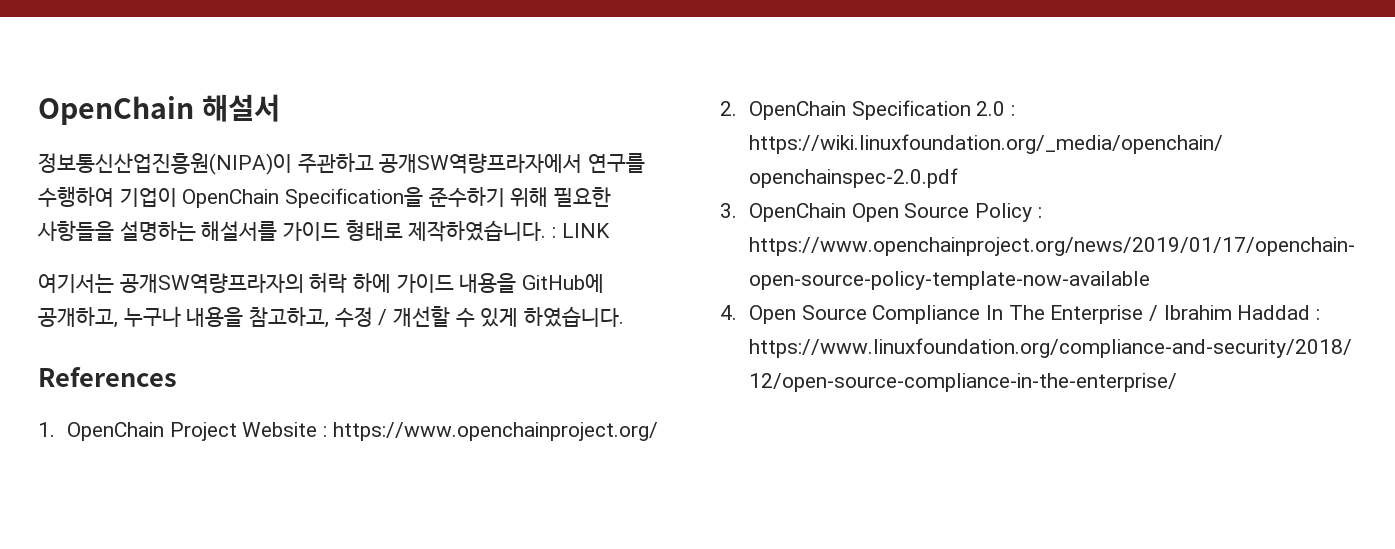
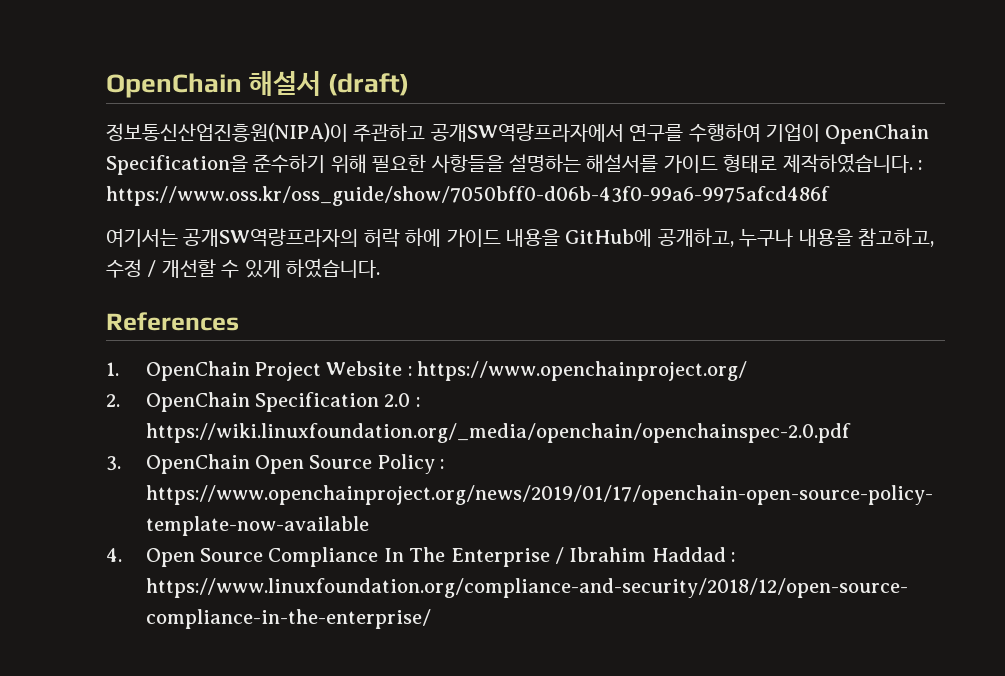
(280, 108) none -> [328,73,410,96] (draft)
[561,223,610,238] LINK -> [106,186,830,206] https://www.oss.kr/oss_guide/show/7050bff0-d06b-43f0-99a6-9975afcd486f

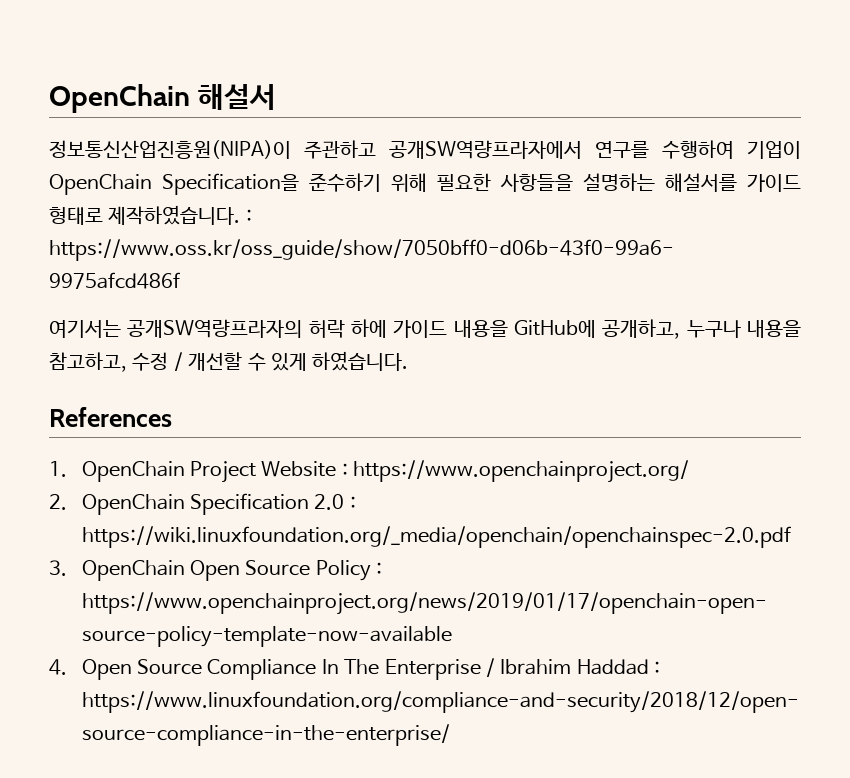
[328,73,410,96] (draft) -> (276, 97) none

